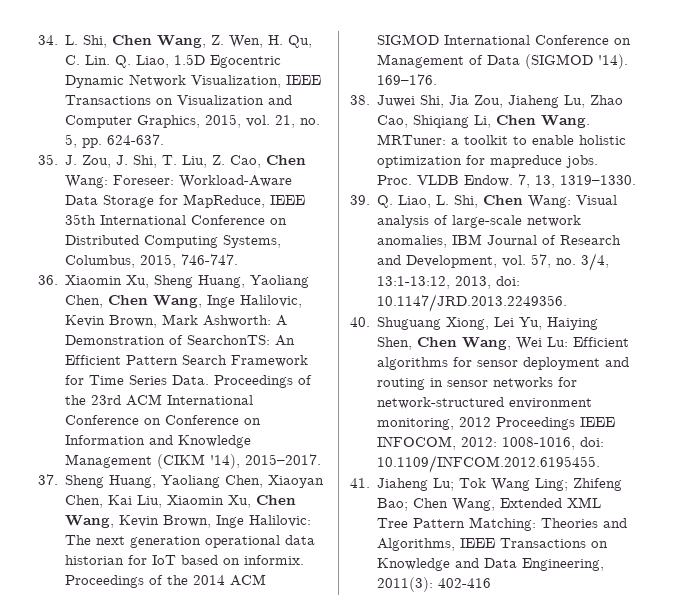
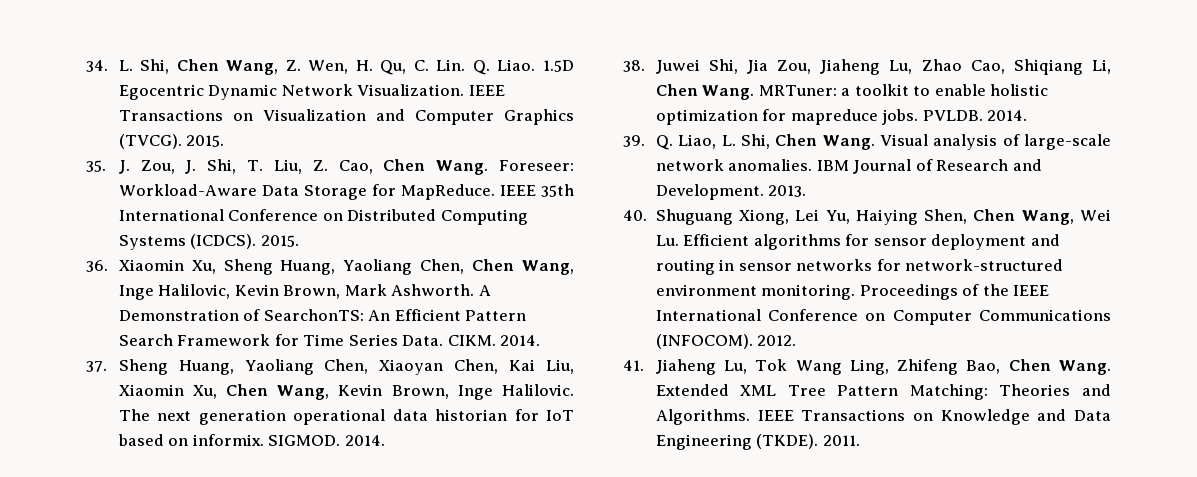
[136,55,170,68] Liao, -> [497,59,536,71] Liao.
[191,75,282,88] Visualization, -> [357,84,465,96] Visualization.
[137,114,321,128] [65,134,165,148] Graphics, 2015, vol. 21, no. 5, pp. 624-637. -> [504,109,574,125] [118,134,225,149] Graphics (TVCG). 2015.
[65,175,109,188] Wang: -> [436,160,489,175] Wang.
[183,194,266,208] MapReduce, -> [400,184,495,200] MapReduce.
[223,235,282,248] [65,254,239,268] Systems, Columbus, 2015, 746-747. -> [118,234,299,250] Systems (ICDCS). 2015.
[203,315,272,327] Ashworth: -> [391,284,475,296] Ashworth.
[214,375,313,388] [65,394,254,406] [65,415,262,425] [65,435,252,448] [65,454,322,469] Proceedings of the 23rd ACM International Conference on Conference on Information and Knowledge Management (CIKM '14), 2015–2017. -> [447,335,540,346] CIKM. 2014.
[249,515,312,527] Halilovic: -> [502,384,574,396] Halilovic.
[65,574,267,588] [377,34,632,45] [377,54,629,69] [377,74,438,85] Proceedings of the 2014 ACM SIGMOD International Conference on Management of Data (SIGMOD '14). 169–176. -> [268,435,385,446] SIGMOD. 2014.
[377,174,637,188] Proc. VLDB Endow. 7, 13, 1319–1330. -> [922,110,1028,121] PVLDB. 2014.
[528,195,572,208] Wang: -> [822,135,875,150] Wang.
[377,235,448,248] anomalies, -> [728,159,813,171] anomalies.
[406,253,610,271] [377,276,521,289] [377,294,568,312] Development, vol. 57, no. 3/4, 13:1-13:12, 2013, doi: 10.1147/JRD.2013.2249356. -> [655,184,807,200] Development. 2013.
[547,337,569,347] Lu: -> [655,235,679,246] Lu.
[377,417,616,430] [377,436,605,450] [377,455,601,473] monitoring, 2012 Proceedings IEEE INFOCOM, 2012: 1008-1016, doi: 10.1109/INFCOM.2012.6195455. -> [761,284,1050,300] [655,309,1111,325] [655,334,797,349] monitoring. Proceedings of the IEEE International Conference on Computer Communications (INFOCOM). 2012.
[433,478,455,491] Lu; -> [724,360,748,374] Lu,
[535,478,623,491] [377,498,496,511] Ling; Zhifeng Bao; Chen Wang, -> [849,359,1111,375] Ling, Zhifeng Bao, Chen Wang.
[377,538,456,551] Algorithms, -> [655,409,750,425] Algorithms.
[522,558,605,571] [377,577,492,592] Engineering, 2011(3): 402-416 -> [655,434,860,450] Engineering (TKDE). 2011.

